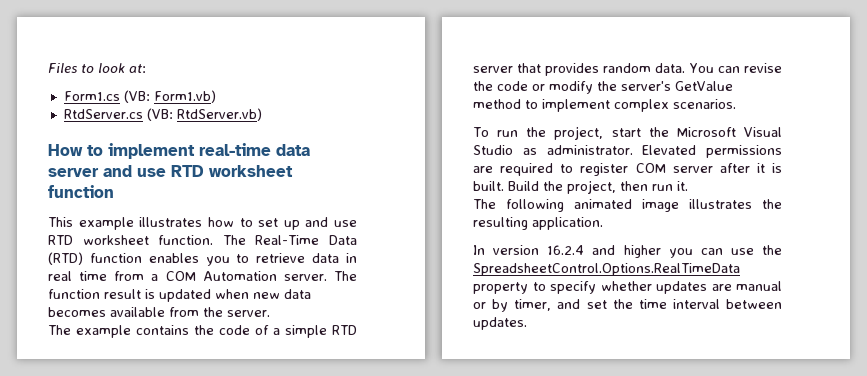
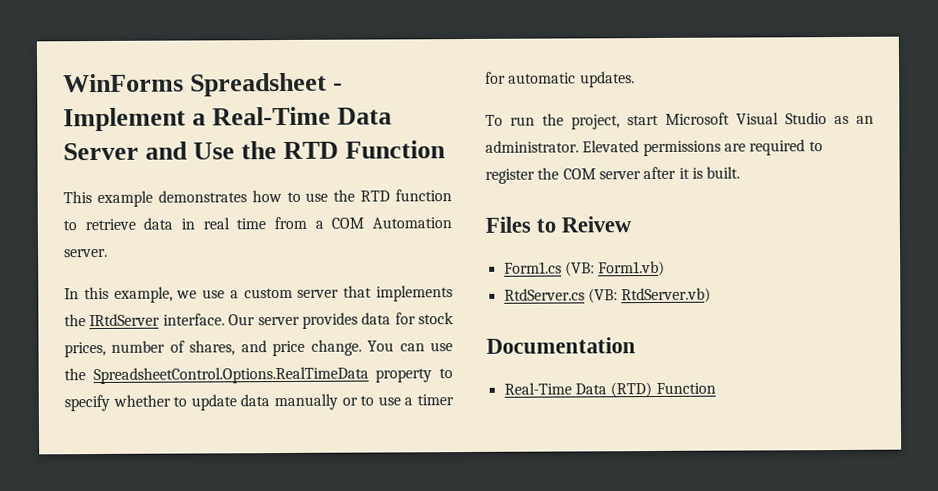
[48,63,146,73] [63,90,216,103] [63,108,262,121] [48,143,310,159] [48,165,293,177] [48,185,114,198] Files to look at: // Form1.cs (VB: Form1.vb) // RtdServer.cs (VB: RtdServer.vb) // How to implement real-time data server and use RTD worksheet function -> [63,72,344,97] [63,106,393,132] [63,140,447,161] WinForms Spreadsheet - Implement a Real-Time Data Server and Use the RTD Function
[139,217,203,227] illustrates -> [157,190,247,203] demonstrates
[258,217,357,230] [48,235,357,245] [48,252,230,266] set up and use RTD worksheet function. The Real-Time Data (RTD) function enables you -> [305,189,452,202] use the RTD function
[334,271,357,281] [48,289,311,302] [48,307,270,317] [48,325,357,338] [473,63,782,76] [473,81,733,94] [473,99,736,112] [473,126,782,140] [473,145,782,158] [473,163,782,176] [473,180,688,194] [473,199,782,212] [473,217,603,230] [473,245,693,258] The function result is updated when new data becomes available from the server. // The example contains the code of a simple RTD server that provides random data. You can revise the code or modify the server's GetValue method to implement complex scenarios. // To run the project, start the Microsoft Visual Studio as administrator. Elevated permissions are required to register COM server after it is built. Build the project, then run it. // The following animated image illustrates the resulting application. // In version 16.2.4 and higher you -> [64,285,453,303] [64,312,454,329] [64,339,395,358] // In this example, we use a custom server that implements the IRtdServer interface. Our server provides data for stock prices, number of shares, and price change. You
[656,281,782,294] [473,299,782,312] [473,317,527,330] updates are manual or by timer, and set the time interval between updates. -> [173,393,455,411] [485,71,635,88] [485,112,874,130] [485,139,823,157] [485,166,741,184] [485,216,633,233] [503,260,666,277] [503,287,712,304] [486,337,636,354] [503,382,716,398] to update data manually or to use a timer for automatic updates. // To run the project, start Microsoft Visual Studio as an administrator. Elevated permissions are required to register the COM server after it is built. // Files to Reivew // Form1.cs (VB: Form1.vb) // RtdServer.cs (VB: RtdServer.vb) // Documentation // Real-Time Data (RTD) Function

